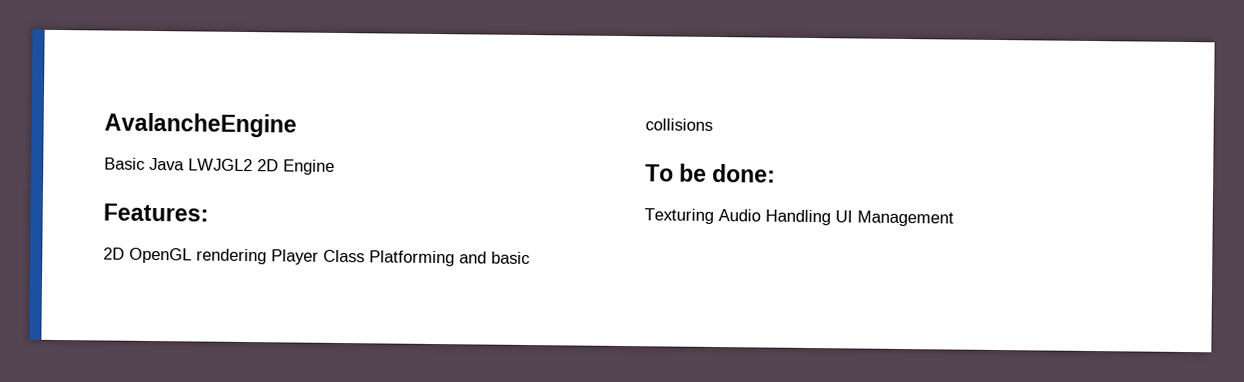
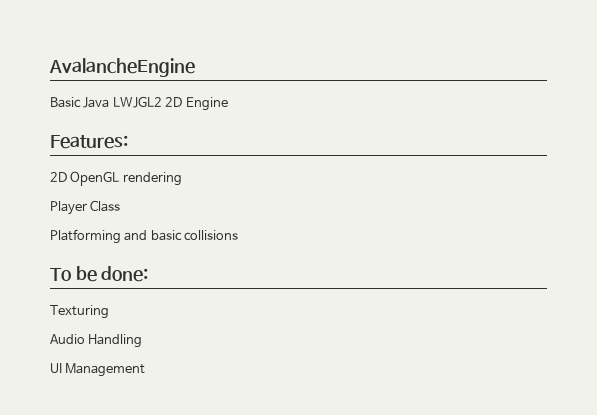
(267, 256) none -> (182, 179) //
(365, 256) none -> (121, 206) //
(714, 216) none -> (109, 312) //
(831, 217) none -> (143, 341) //

